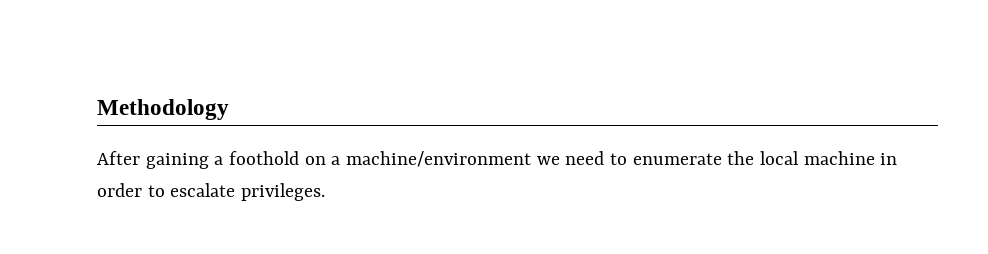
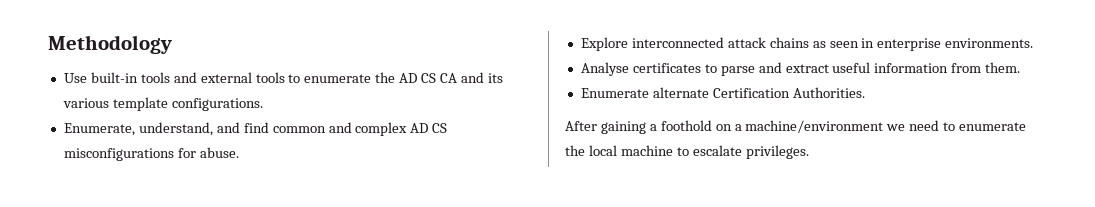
(229, 109) none -> [63,72,503,83] [62,97,263,111] [63,122,448,136] [63,147,239,161] [580,37,1034,51] [580,62,1021,76] [580,87,865,98] // Use built-in tools and external tools to enumerate the AD CS CA and its various template configurations. // Enumerate, understand, and find common and complex AD CS misconfigurations for abuse. // Explore interconnected attack chains as seen in enterprise environments. // Analyse certificates to parse and extract useful information from them. // Enumerate alternate Certification Authorities.
[880,153,898,165] [97,183,142,197] in order -> (673, 150) none

